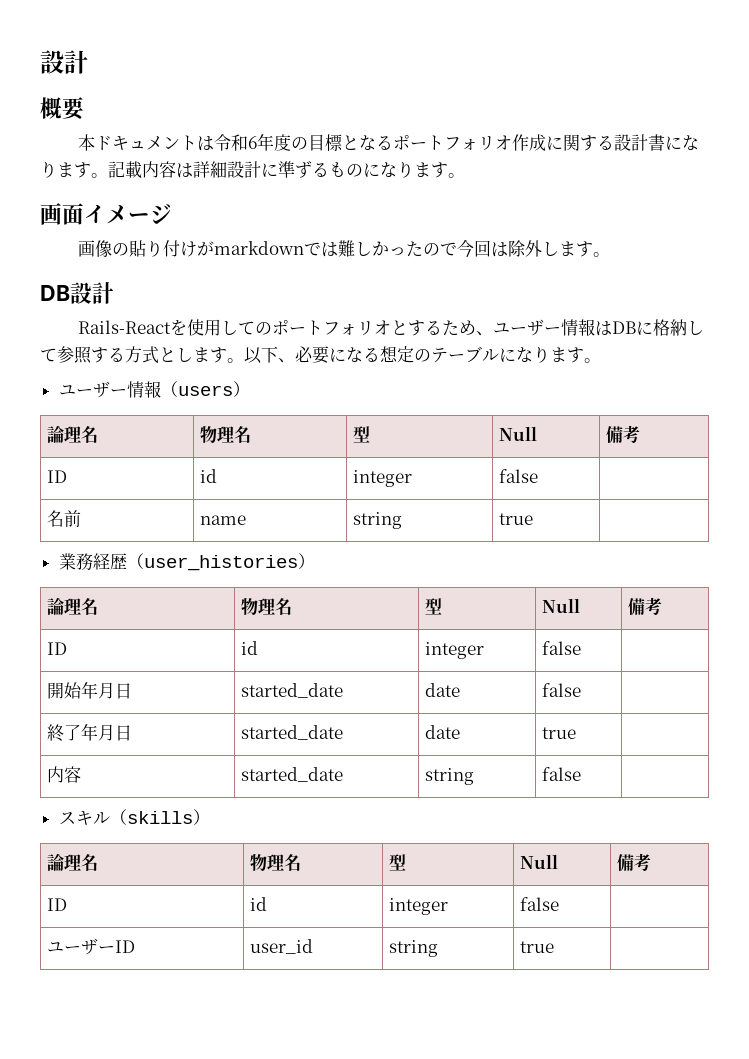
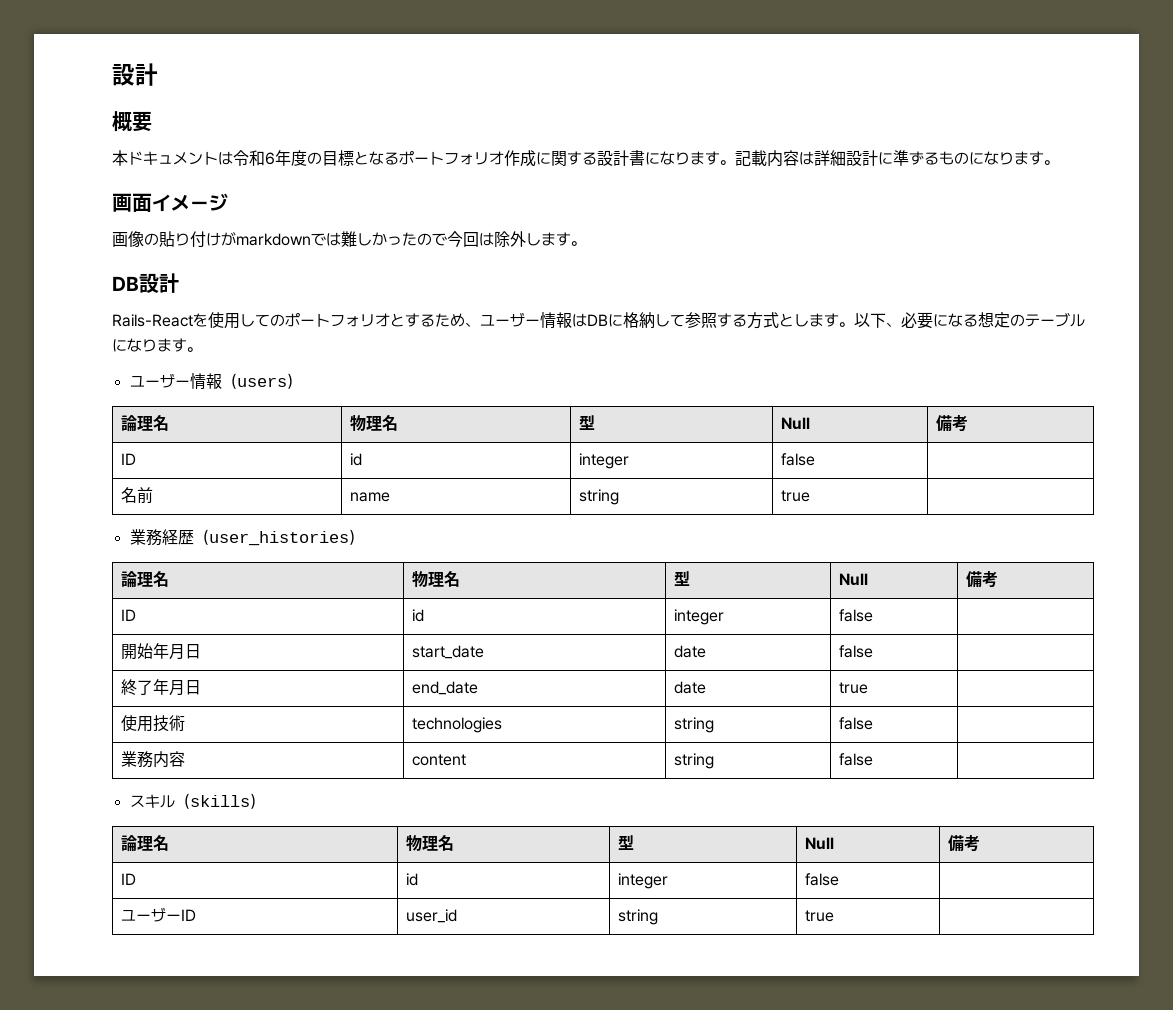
[241,683,344,698] started_date -> [411,645,484,659] start_date
[241,725,344,740] started_date -> [411,681,478,695] end_date
(577, 733) none -> [120,715,185,732] [411,717,502,733] [673,717,714,733] [838,717,873,730] [120,751,153,768] 使用技術 | technologies | string | false | // 業務
[241,767,344,782] started_date -> [411,754,466,766] content

